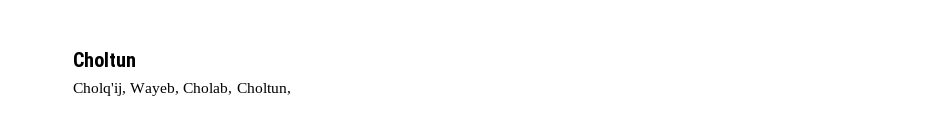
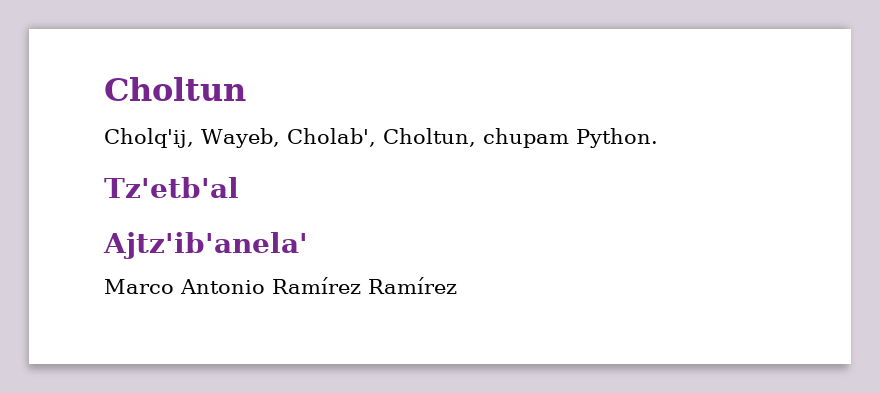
[183,83,291,95] Cholab, Choltun, -> [286,128,658,148] [104,177,239,198] [103,232,308,259] [104,277,457,294] Cholab', Choltun, chupam Python. // Tz'etb'al // Ajtz'ib'anela' // Marco Antonio Ramírez Ramírez

